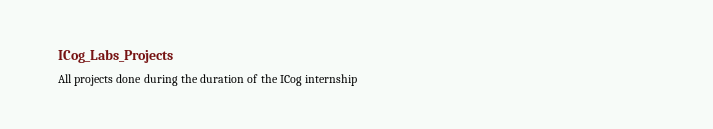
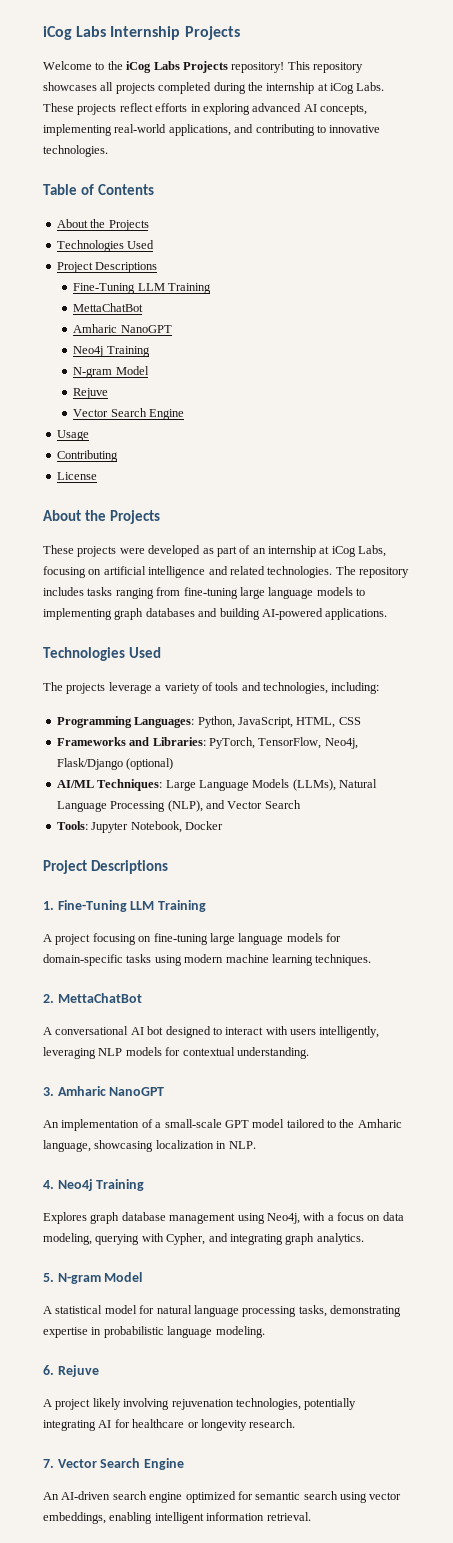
[58,49,173,63] [58,74,358,86] ICog_Labs_Projects // All projects done during the duration of the ICog internship -> [43,26,240,40] [43,61,363,73] [43,82,385,94] [43,103,367,115] [43,124,381,136] [43,145,108,157] [43,184,154,195] [56,219,149,231] [56,240,155,252] [56,262,158,273] [73,283,212,294] [73,303,144,312] [73,324,172,333] [73,346,150,357] [73,366,149,378] [73,388,109,399] [73,408,185,420] [56,430,89,441] [56,450,118,462] [56,472,97,480] [43,510,160,524] [43,545,387,557] [43,566,409,578] [43,587,365,599] [43,608,388,620] [43,647,161,661] [43,682,380,694] [56,716,361,728] [56,737,358,749] [56,758,174,770] [56,779,377,791] [56,800,301,812] [56,821,223,833] [43,860,168,874] [43,900,206,912] [43,933,341,945] [43,954,372,966] [43,993,142,1003] [43,1026,380,1038] [43,1047,309,1059] [43,1086,165,1096] [43,1119,402,1131] [43,1140,256,1152] [43,1179,145,1191] [43,1212,404,1224] [43,1233,364,1245] [43,1272,143,1284] [43,1305,401,1317] [43,1326,265,1338] [43,1365,99,1377] [43,1398,357,1410] [43,1419,296,1431] [43,1458,184,1470] [43,1491,402,1503] [43,1512,311,1524] iCog Labs Internship Projects // Welcome to the iCog Labs Projects repository! This repository showcases all projects completed during the internship at iCog Labs. These projects reflect efforts in exploring advanced AI concepts, implementing real-world applications, and contributing to innovative technologies. // Table of Contents // About the Projects // Technologies Used // Project Descriptions // Fine-Tuning LLM Training // MettaChatBot // Amharic NanoGPT // Neo4j Training // N-gram Model // Rejuve // Vector Search Engine // Usage // Contributing // License // About the Projects // These projects were developed as part of an internship at iCog Labs, focusing on artificial intelligence and related technologies. The repository includes tasks ranging from fine-tuning large language models to implementing graph databases and building AI-powered applications. // Technologies Used // The projects leverage a variety of tools and technologies, including: // Programming Languages: Python, JavaScript, HTML, CSS // Frameworks and Libraries: PyTorch, TensorFlow, Neo4j, Flask/Django (optional) // AI/ML Techniques: Large Language Models (LLMs), Natural Language Processing (NLP), and Vector Search // Tools: Jupyter Notebook, Docker // Project Descriptions // 1. Fine-Tuning LLM Training // A project focusing on fine-tuning large language models for domain-specific tasks using modern machine learning techniques. // 2. MettaChatBot // A conversational AI bot designed to interact with users intelligently, leveraging NLP models for contextual understanding. // 3. Amharic NanoGPT // An implementation of a small-scale GPT model tailored to the Amharic language, showcasing localization in NLP. // 4. Neo4j Training // Explores graph database management using Neo4j, with a focus on data modeling, querying with Cypher, and integrating graph analytics. // 5. N-gram Model // A statistical model for natural language processing tasks, demonstrating expertise in probabilistic language modeling. // 6. Rejuve // A project likely involving rejuvenation technologies, potentially integrating AI for healthcare or longevity research. // 7. Vector Search Engine // An AI-driven search engine optimized for semantic search using vector embeddings, enabling intelligent information retrieval.

